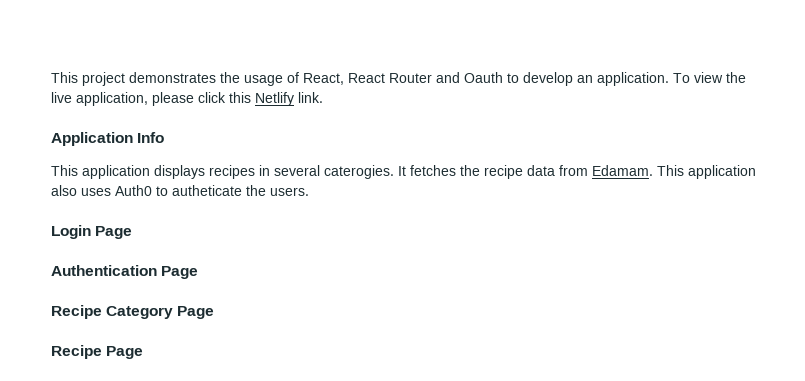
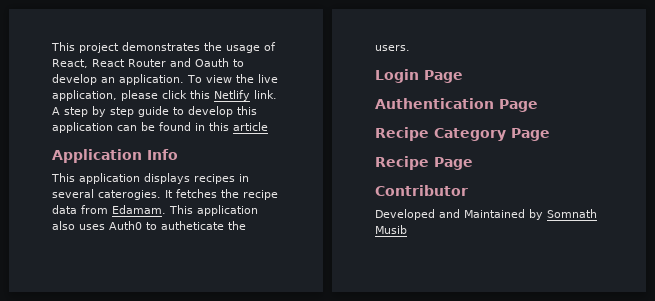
(323, 97) none -> [52,106,257,117] [52,122,268,133] A step by step guide to develop this application can be found in this article
(144, 352) none -> [375,185,468,196] [375,209,597,220] [375,225,407,234] // Contributor // Developed and Maintained by Somnath Musib

